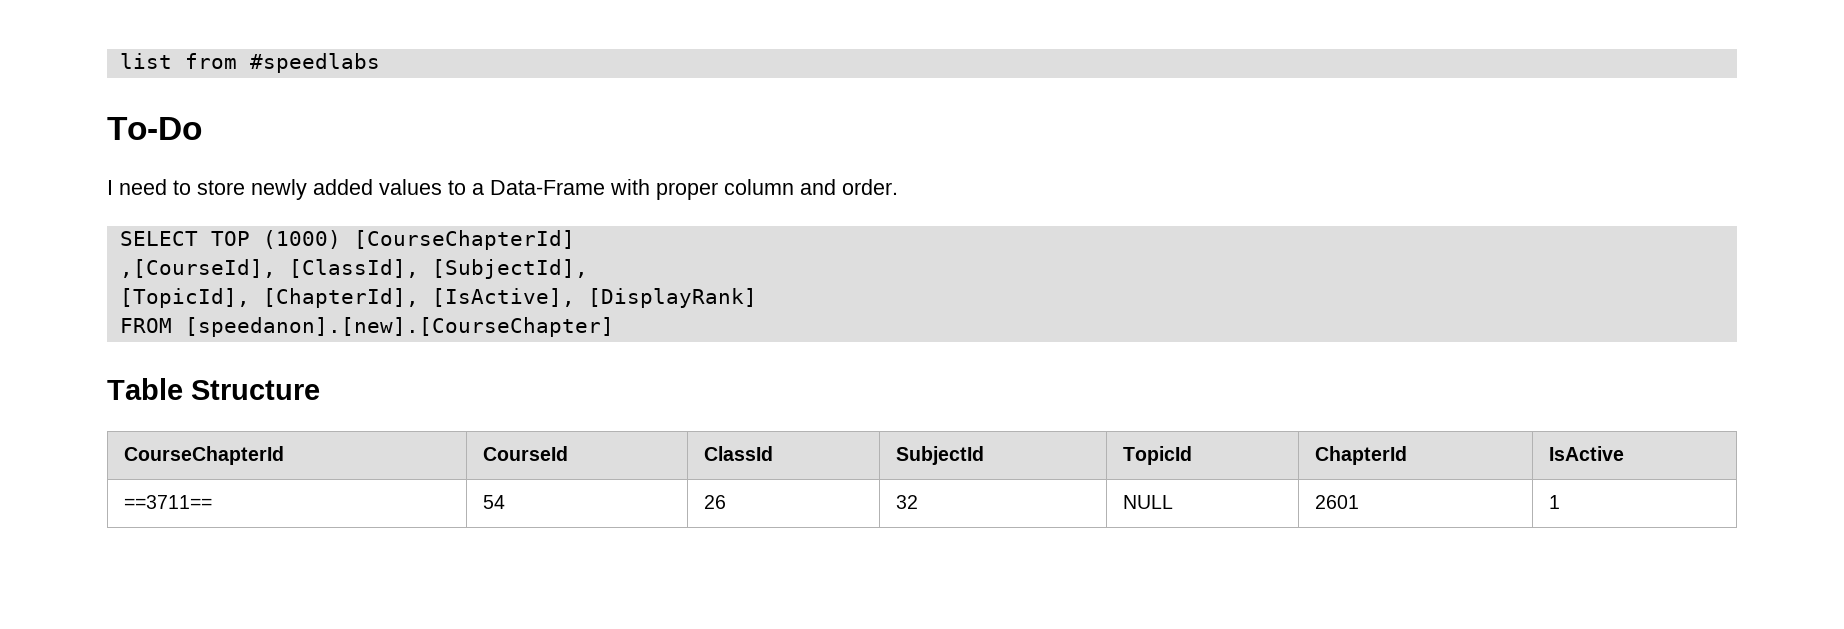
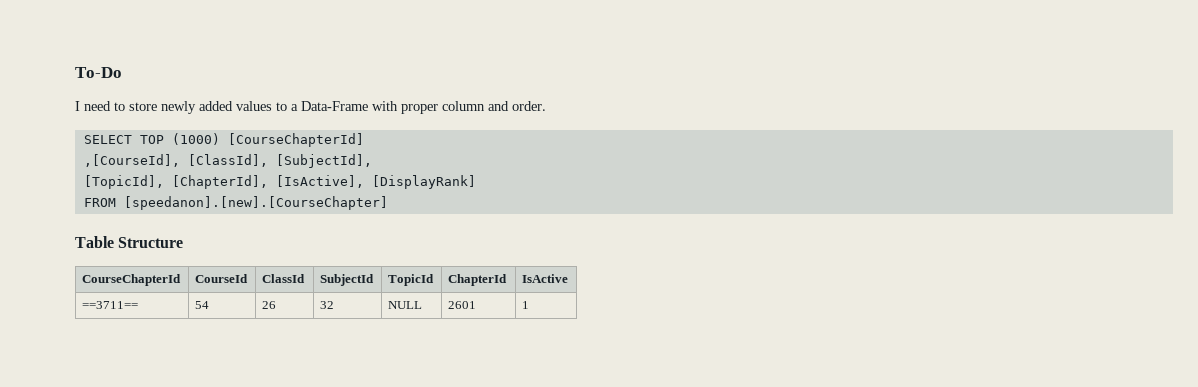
[119,53,380,73] list from #speedlabs // -> (75, 72) none

